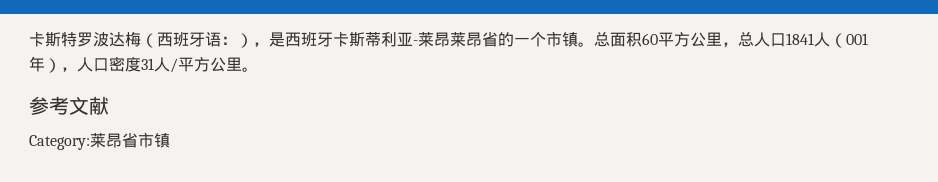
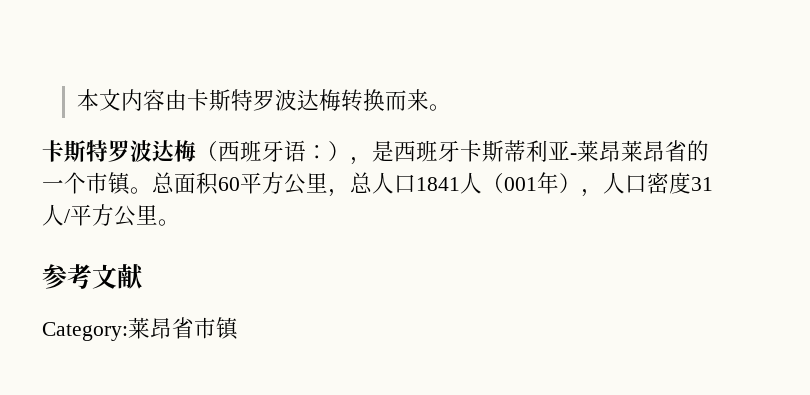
(29, 39) none -> [76,89,451,112] 本文内容由卡斯特罗波达梅转换而来。 //

